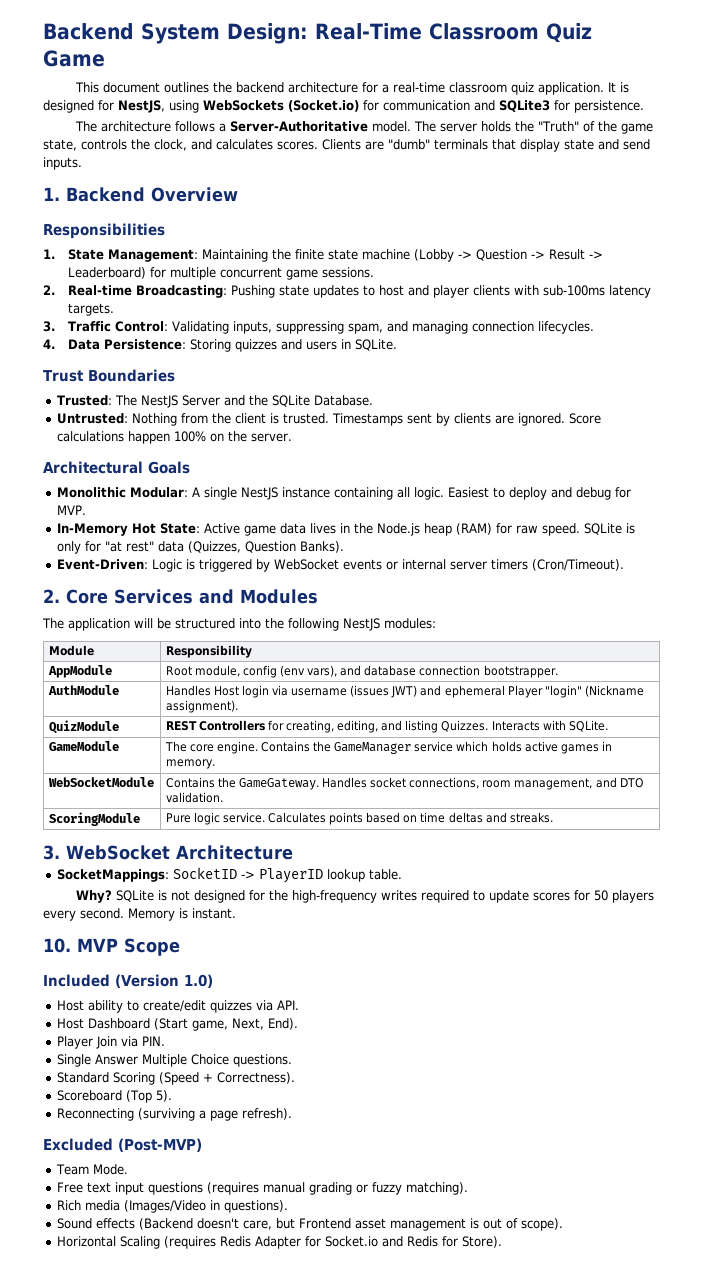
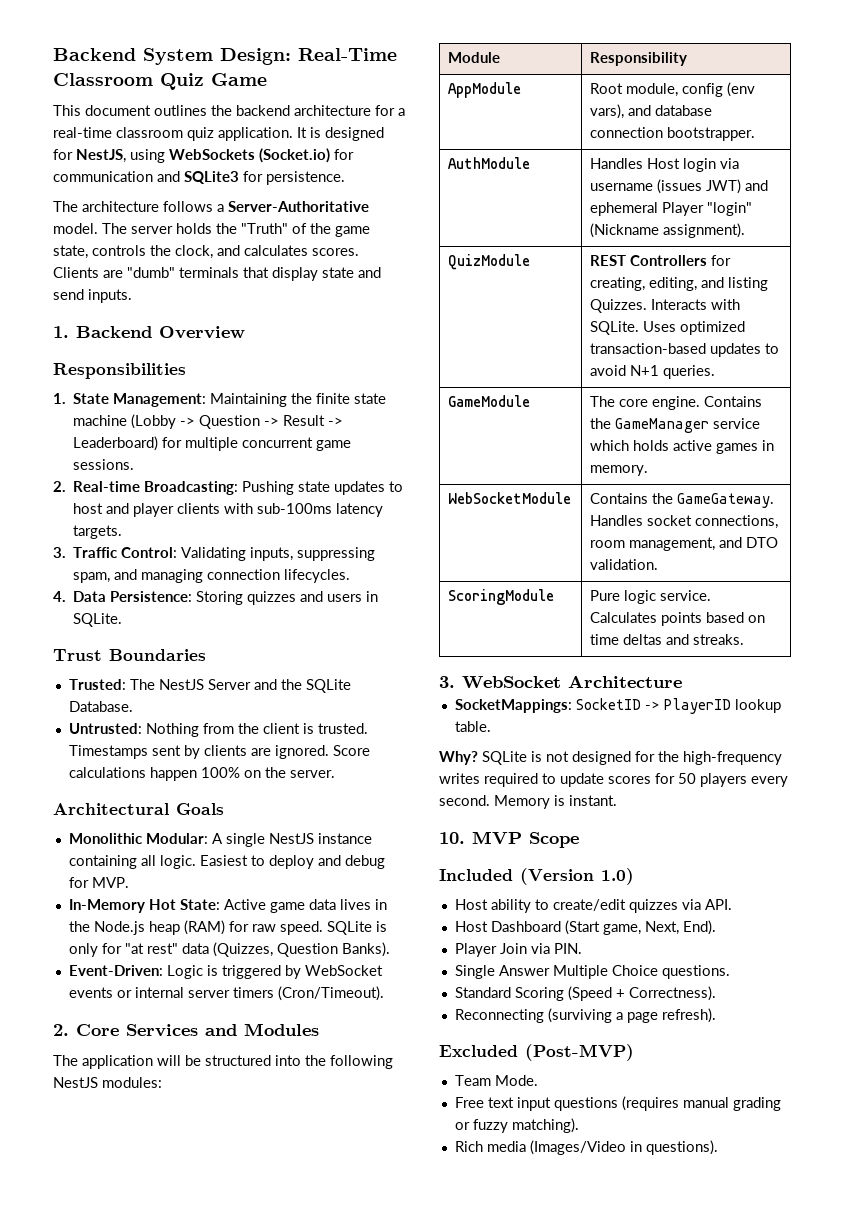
(608, 726) none -> [643,321,746,335] [590,343,780,357] [590,365,716,379] Uses optimized transaction-based updates to avoid N+1 queries.
[57,1090,173,1103] // Scoreboard (Top 5). -> (716, 993) none
[57,1218,564,1231] [57,1236,503,1249] // Sound effects (Backend doesn't care, but Frontend asset management is out of scope). // Horizontal Scaling (requires Redis Adapter for Socket.io and Redis for Store). -> (718, 1147) none

